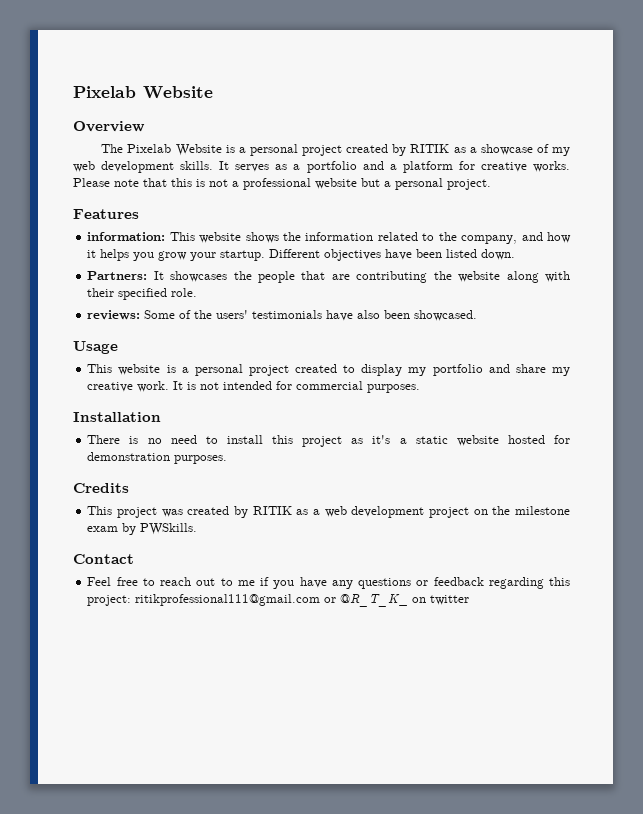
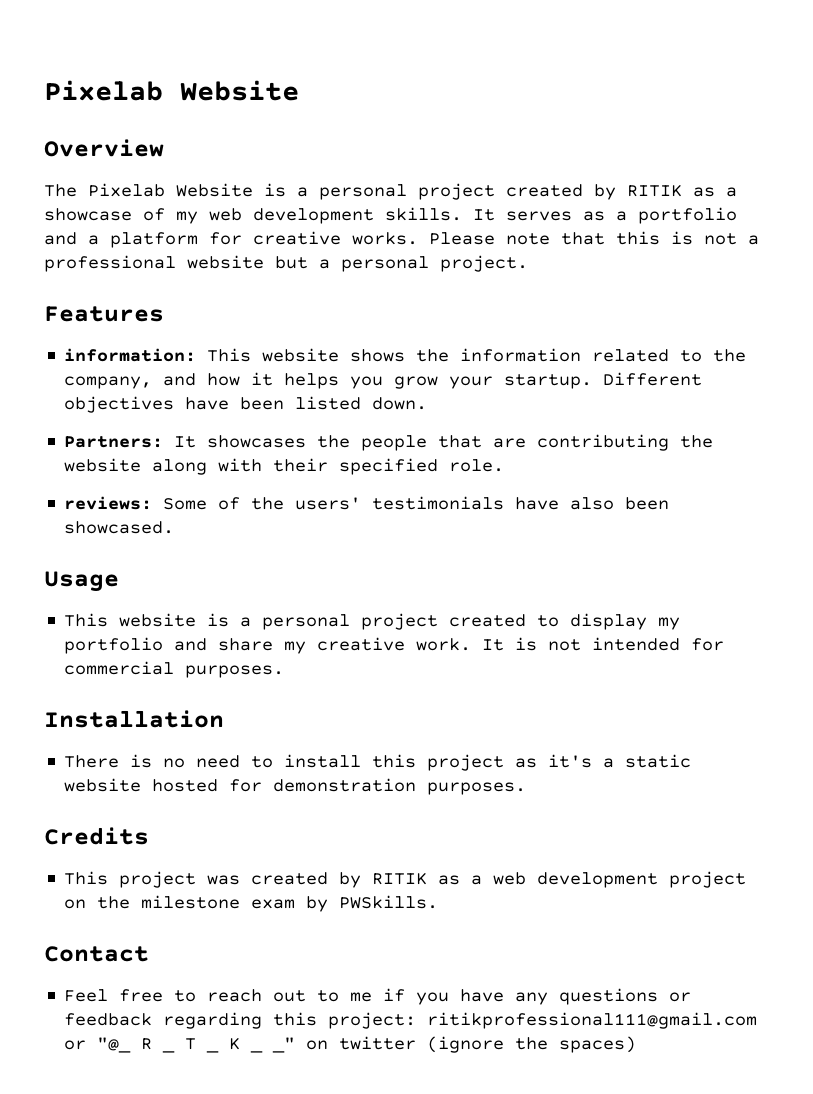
[340,594,470,607] @R_T_K_ on twitter -> [97,1036,637,1053] "@_ R _ T _ K _ _" on twitter (ignore the spaces)

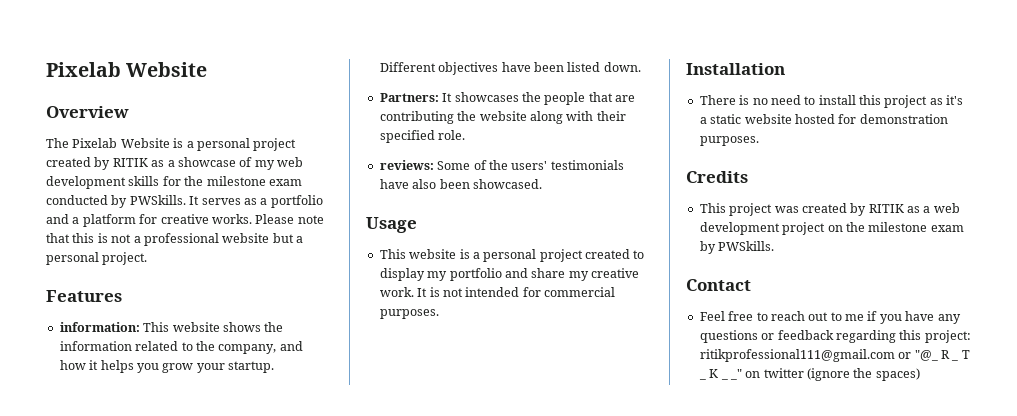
[385,207,462,221] skills. -> [128,176,302,186] [46,195,186,208] skills for the milestone exam conducted by PWSkills.

